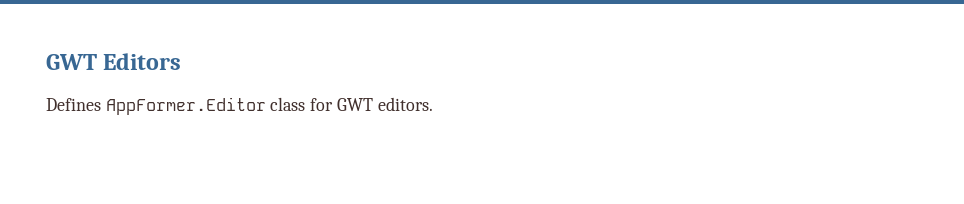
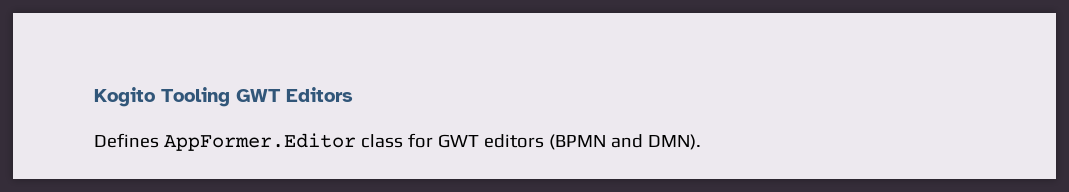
(46, 62) none -> [94,87,230,107] Kogito Tooling
[377,97,433,111] editors. -> [483,134,701,150] editors (BPMN and DMN).

